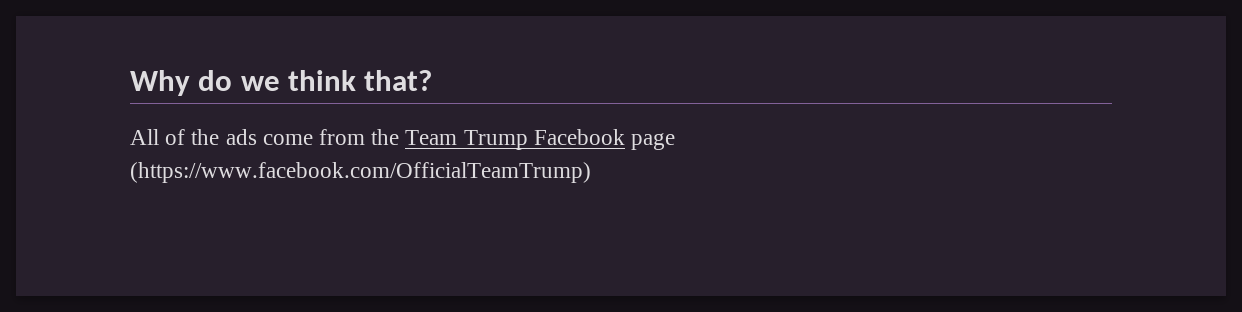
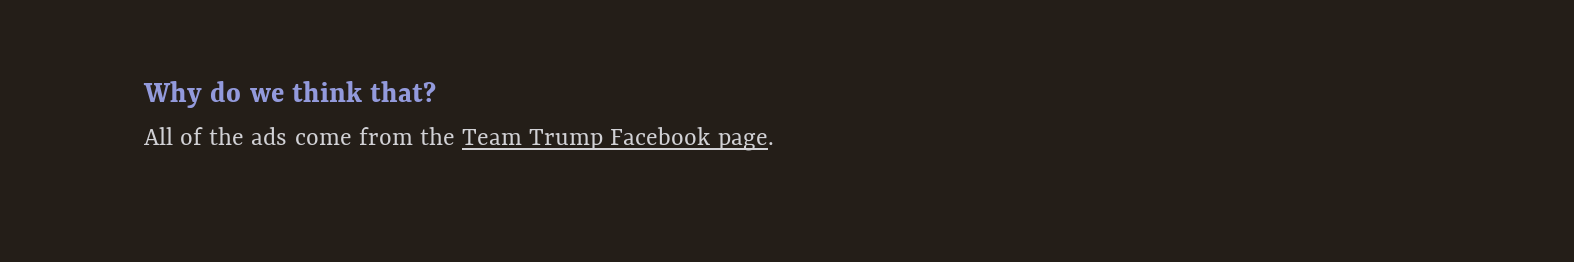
[631,133,676,150] [130,162,591,183] page (https://www.facebook.com/OfficialTeamTrump) -> [717,133,774,151] page.

